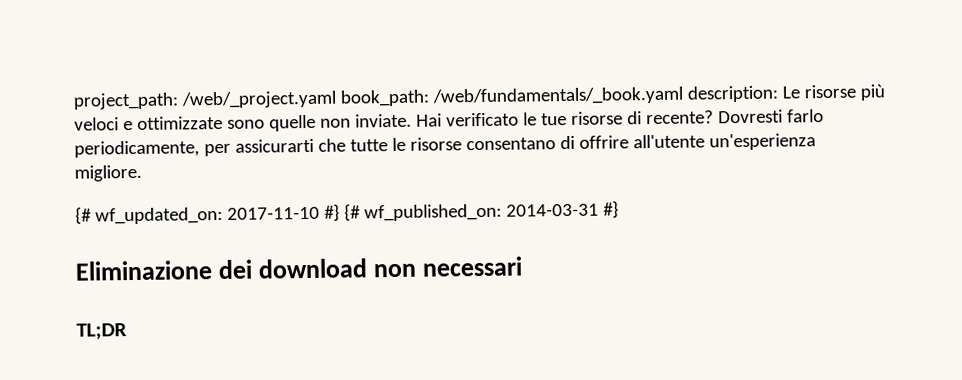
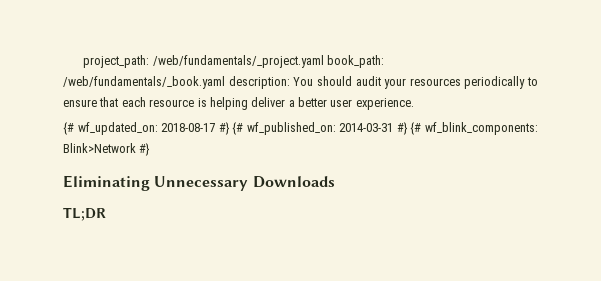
[180,90,337,109] /web/_project.yaml -> [152,55,324,68] /web/fundamentals/_project.yaml
[781,84,885,101] [74,109,824,132] [74,133,816,158] [74,164,142,182] Le risorse più veloci e ottimizzate sono quelle non inviate. Hai verificato le tue risorse di recente? Dovresti farlo periodicamente, per assicurarti che tutte le risorse consentano di offrire all'utente un'esperienza migliore. -> [293,76,538,89] [63,97,414,110] You should audit your resources periodically to ensure that each resource is helping deliver a better user experience.
[226,206,320,220] 2017-11-10 -> [161,123,216,132] 2018-08-17
[75,256,523,281] // Eliminazione dei download non necessari -> [410,122,538,135] [63,143,151,156] [63,175,335,191] {# wf_blink_components: Blink>Network #} // Eliminating Unnecessary Downloads

